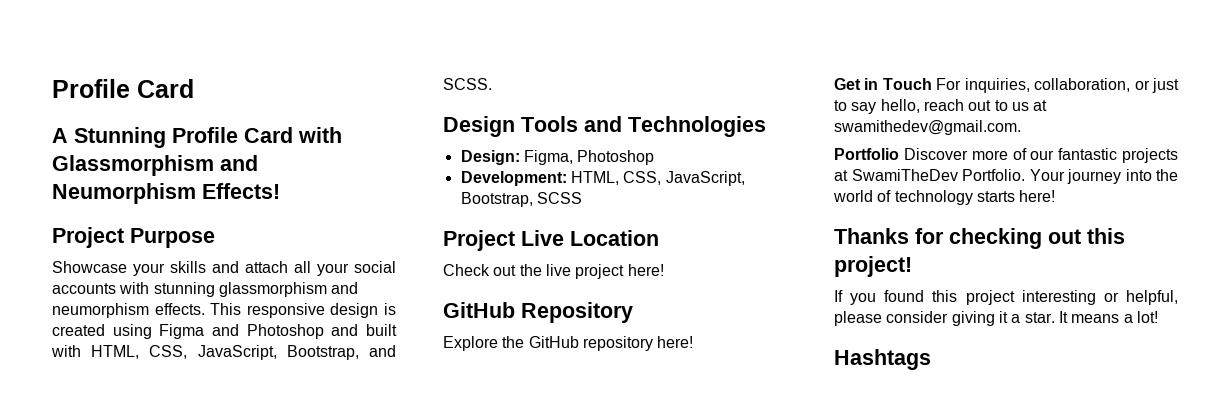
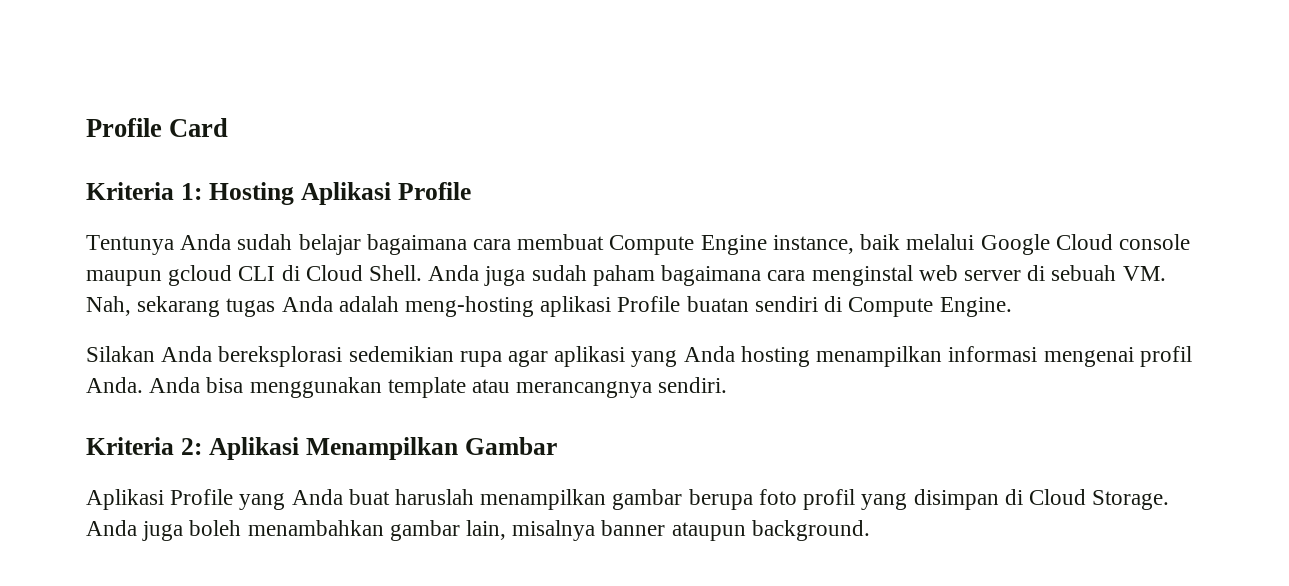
[52,127,342,148] [52,155,258,176] [52,183,280,204] [52,227,215,248] [52,261,396,276] [52,282,359,297] [52,303,396,318] [52,324,397,339] [51,345,397,360] [443,78,492,90] [443,116,766,137] [460,150,655,165] [460,171,745,186] [460,192,582,207] [443,230,659,251] [443,264,664,279] [443,302,633,323] [443,336,694,351] [834,78,1179,93] [834,99,1048,114] [834,120,1021,135] [834,148,1178,163] [834,169,1178,184] [833,190,1056,205] [834,228,1125,249] [834,256,912,277] [834,290,1178,305] [834,311,1158,326] [834,349,931,370] A Stunning Profile Card with Glassmorphism and Neumorphism Effects! // Project Purpose // Showcase your skills and attach all your social accounts with stunning glassmorphism and neumorphism effects. This responsive design is created using Figma and Photoshop and built with HTML, CSS, JavaScript, Bootstrap, and SCSS. // Design Tools and Technologies // Design: Figma, Photoshop // Development: HTML, CSS, JavaScript, Bootstrap, SCSS // Project Live Location // Check out the live project here! // GitHub Repository // Explore the GitHub repository here! // Get in Touch For inquiries, collaboration, or just to say hello, reach out to us at swamithedev@gmail.com. // Portfolio Discover more of our fantastic projects at SwamiTheDev Portfolio. Your journey into the world of technology starts here! // Thanks for checking out this project! // If you found this project interesting or helpful, please consider giving it a star. It means a lot! // Hashtags -> [86,182,471,205] [86,234,1190,255] [86,265,1166,286] [86,296,1012,317] [86,346,1192,367] [86,377,728,398] [86,437,557,460] [86,489,1170,510] [86,520,870,541] Kriteria 1: Hosting Aplikasi Profile // Tentunya Anda sudah belajar bagaimana cara membuat Compute Engine instance, baik melalui Google Cloud console maupun gcloud CLI di Cloud Shell. Anda juga sudah paham bagaimana cara menginstal web server di sebuah VM. Nah, sekarang tugas Anda adalah meng-hosting aplikasi Profile buatan sendiri di Compute Engine. // Silakan Anda bereksplorasi sedemikian rupa agar aplikasi yang Anda hosting menampilkan informasi mengenai profil Anda. Anda bisa menggunakan template atau merancangnya sendiri. // Kriteria 2: Aplikasi Menampilkan Gambar // Aplikasi Profile yang Anda buat haruslah menampilkan gambar berupa foto profil yang disimpan di Cloud Storage. Anda juga boleh menambahkan gambar lain, misalnya banner ataupun background.

